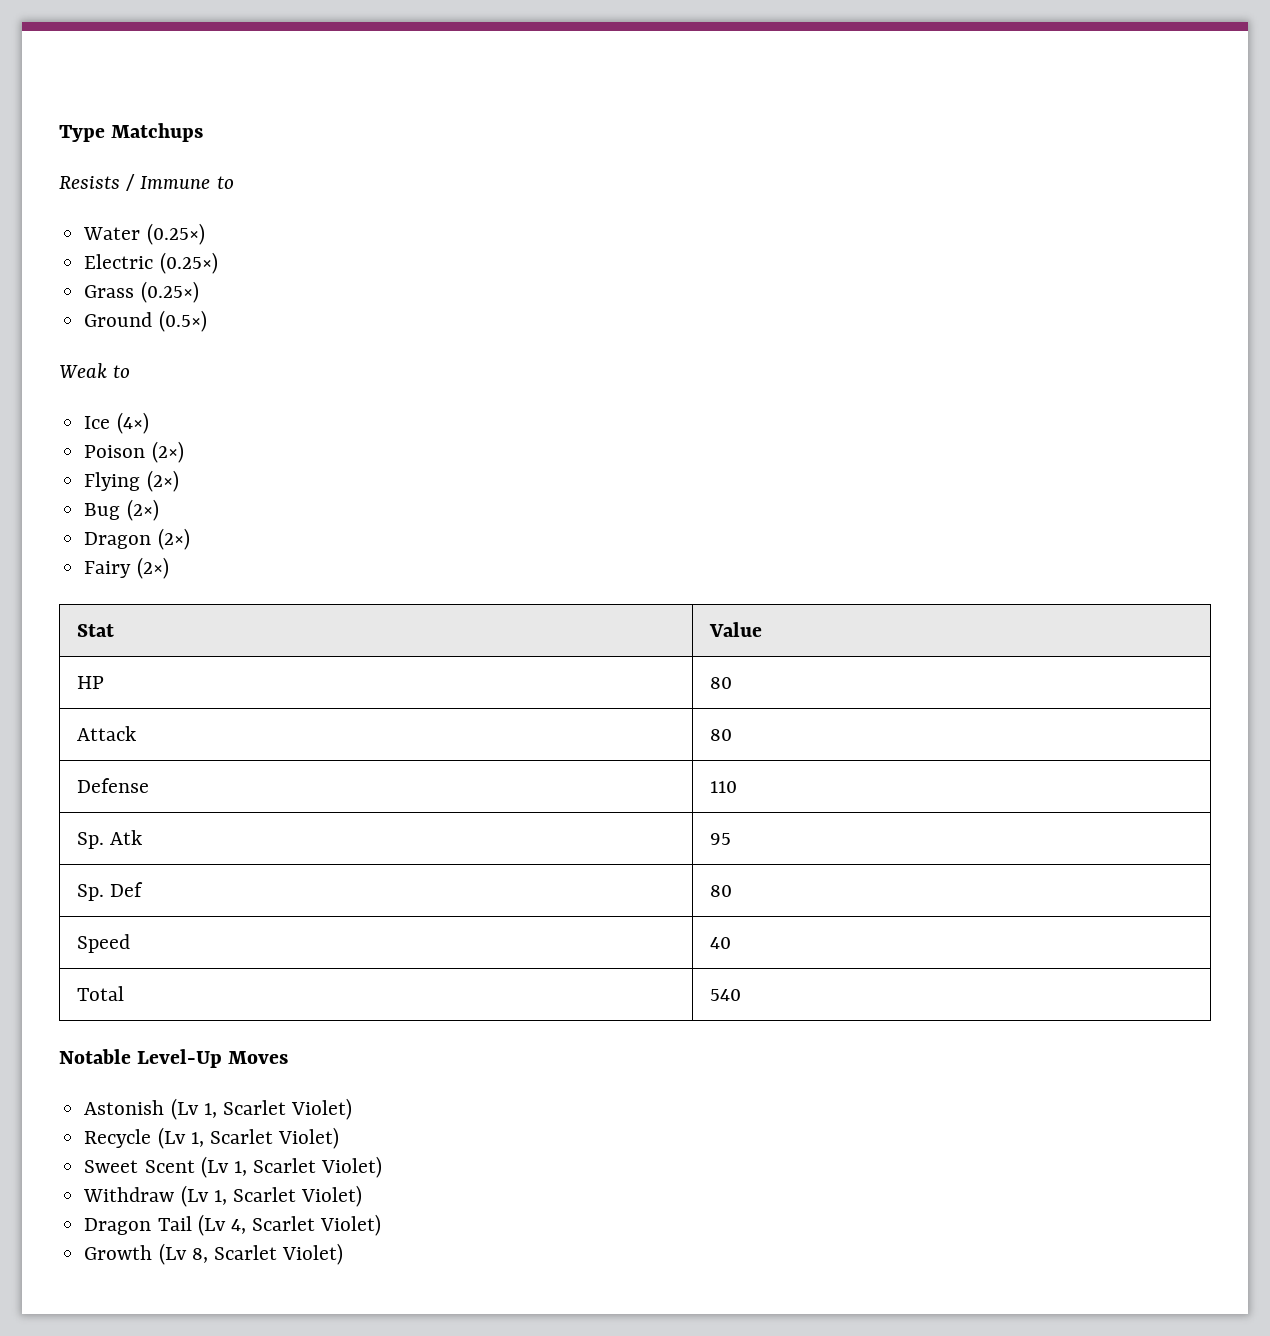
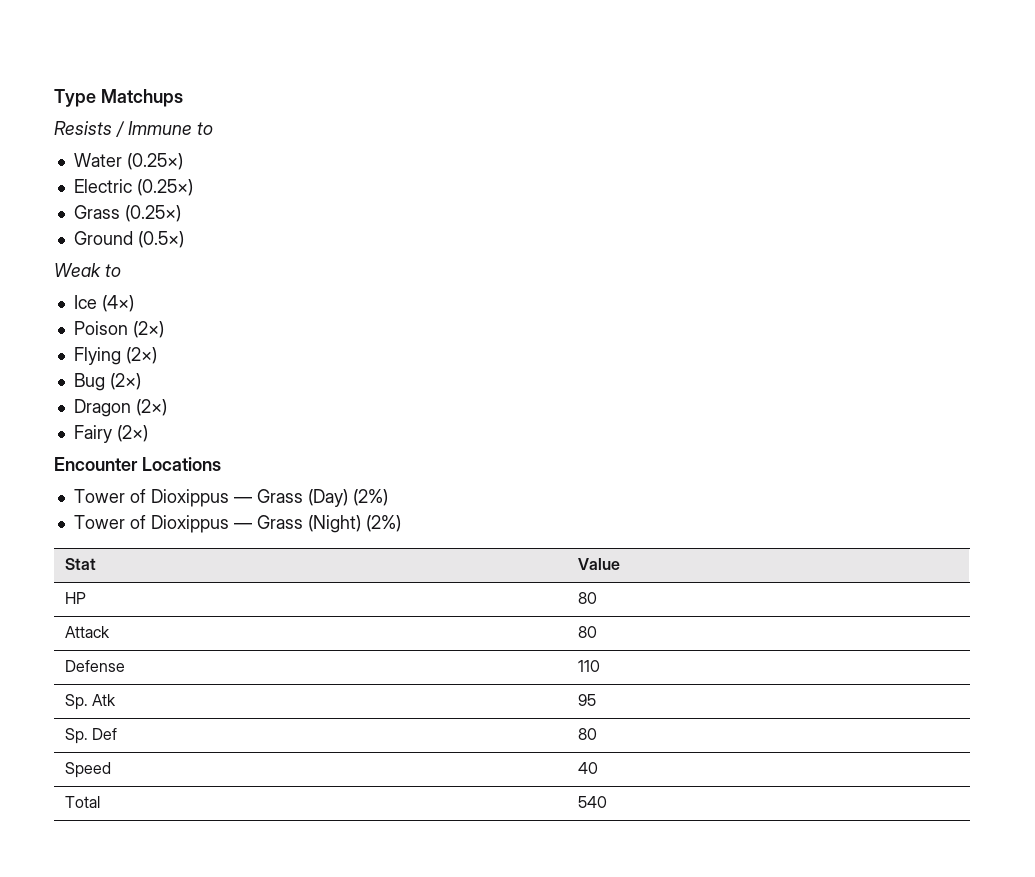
(169, 568) none -> [54,457,221,471] [73,489,388,507] [73,515,401,533] // Encounter Locations // Tower of Dioxippus — Grass (Day) (2%) // Tower of Dioxippus — Grass (Night) (2%)
[59,1049,289,1068] [84,1098,353,1120] [84,1127,340,1149] [84,1156,383,1178] [83,1185,363,1207] [84,1214,382,1236] [84,1243,344,1265] // Notable Level-Up Moves // Astonish (Lv 1, Scarlet Violet) // Recycle (Lv 1, Scarlet Violet) // Sweet Scent (Lv 1, Scarlet Violet) // Withdraw (Lv 1, Scarlet Violet) // Dragon Tail (Lv 4, Scarlet Violet) // Growth (Lv 8, Scarlet Violet) -> (607, 802) none

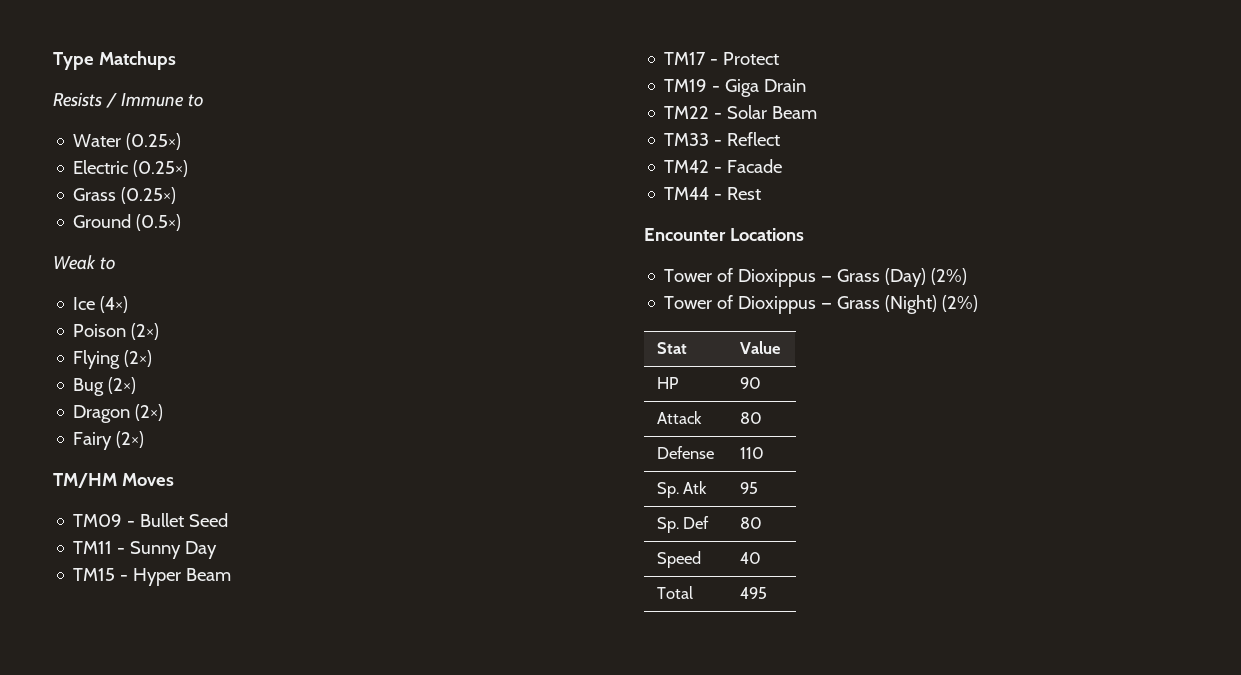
(148, 433) none -> [53,473,174,488] [73,513,229,527] [73,541,218,559] [73,568,232,586] [664,52,780,65] [664,79,807,97] [664,105,818,119] [664,132,781,146] [664,159,783,173] [664,187,762,200] // TM/HM Moves // TM09 - Bullet Seed // TM11 - Sunny Day // TM15 - Hyper Beam // TM17 - Protect // TM19 - Giga Drain // TM22 - Solar Beam // TM33 - Reflect // TM42 - Facade // TM44 - Rest
[577,592,597,604] 80 -> [739,377,761,389] 90
[577,796,607,808] 540 -> [739,587,767,599] 495

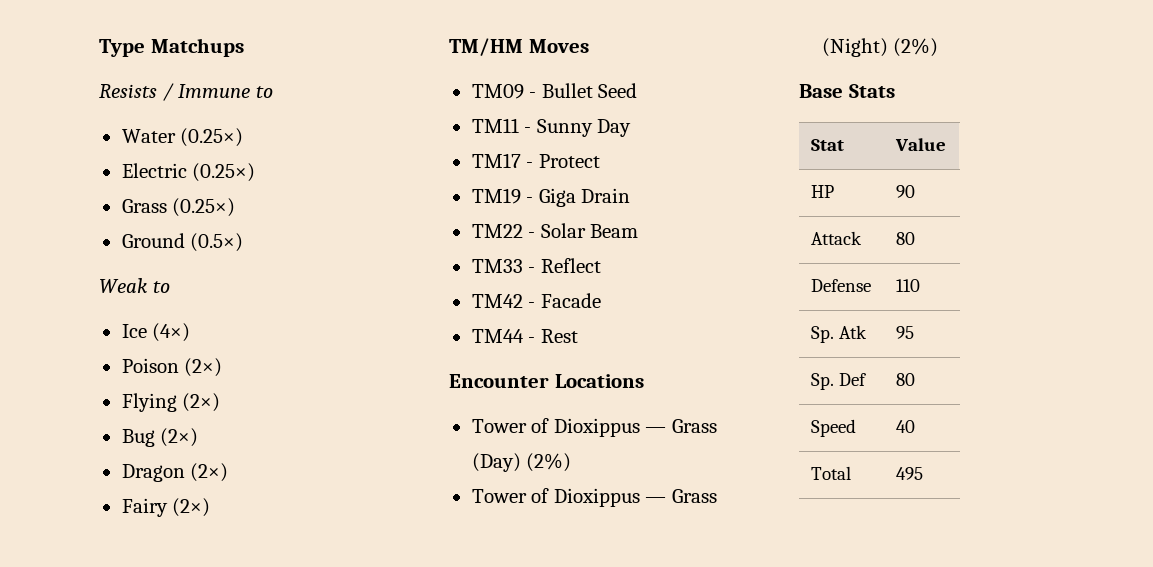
[73,568,232,586] // TM15 - Hyper Beam -> (632, 128) none
(979, 303) none -> [799,84,895,98] // Base Stats

